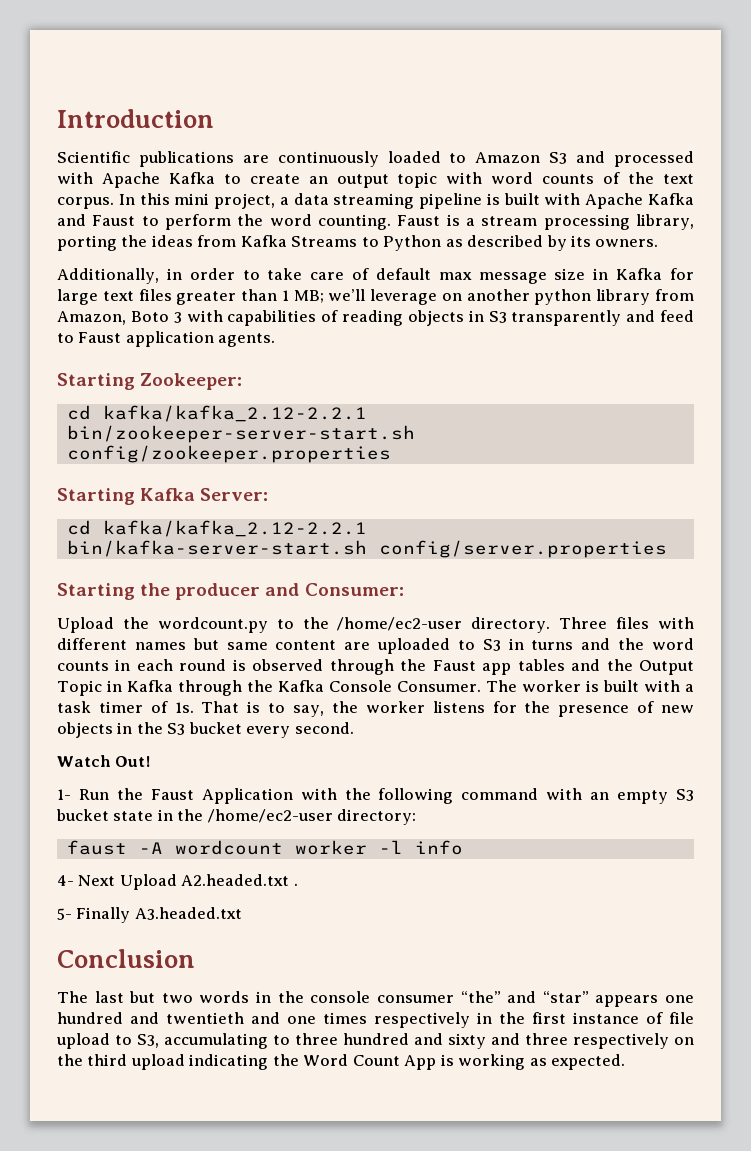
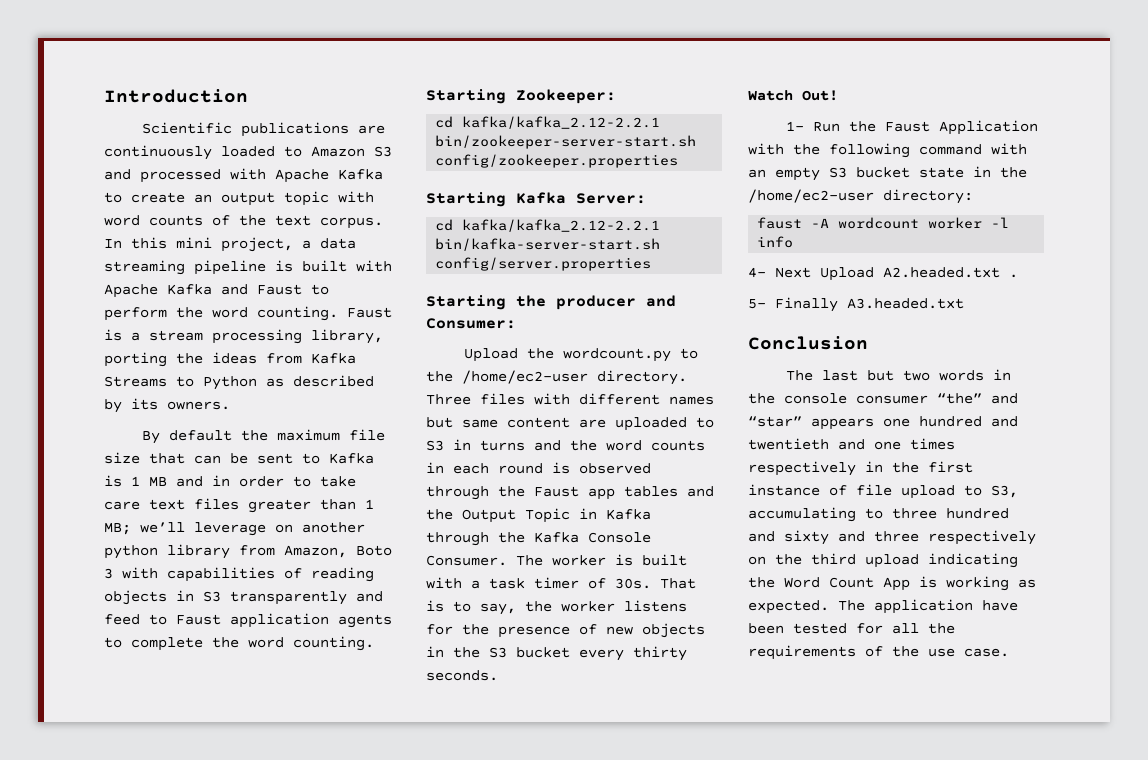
[57,268,159,284] Additionally, -> [141,429,385,444] [104,452,374,464] [104,475,203,487] By default the maximum file size that can be sent to Kafka is 1 MB and
[352,268,694,284] [57,289,98,305] of default max message size in Kafka for large -> (140, 505) none
[218,333,276,347] agents. -> [338,614,392,628] [104,636,374,651] agents to complete the word counting.
[174,702,194,713] 1s. -> [615,578,651,589] 30s.
[294,722,354,734] second. -> [633,646,687,661] [426,670,498,681] thirty seconds.
(626, 1062) none -> [838,599,1018,614] [748,623,955,634] [748,645,1009,660] The application have been tested for all the requirements of the use case.

